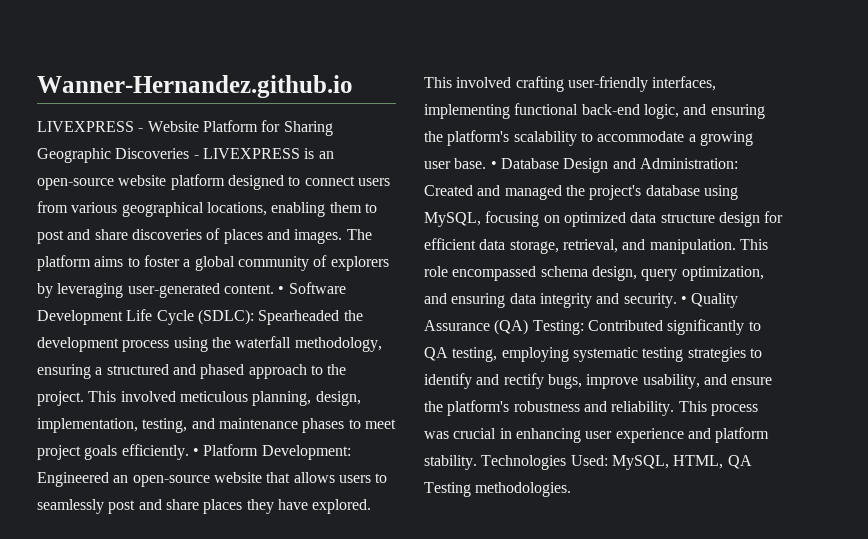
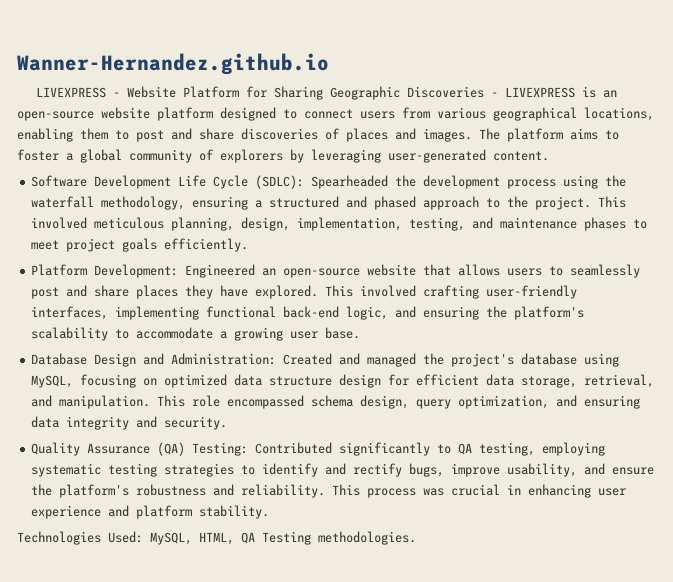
[278,286,285,294] • -> (549, 156) //
[192,448,199,456] • -> (249, 245) //
[490,161,497,169] • -> (361, 333) //
[680,296,687,304] • -> (228, 423) //
(477, 462) none -> (270, 512) //

